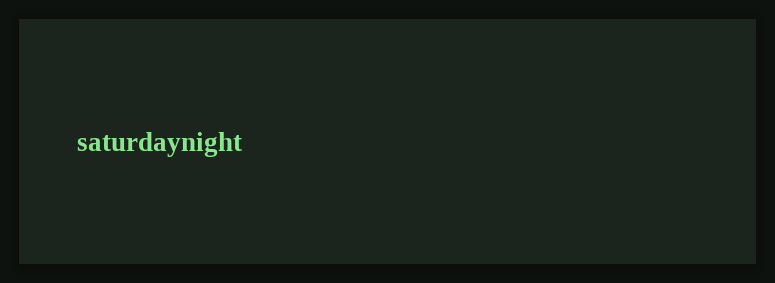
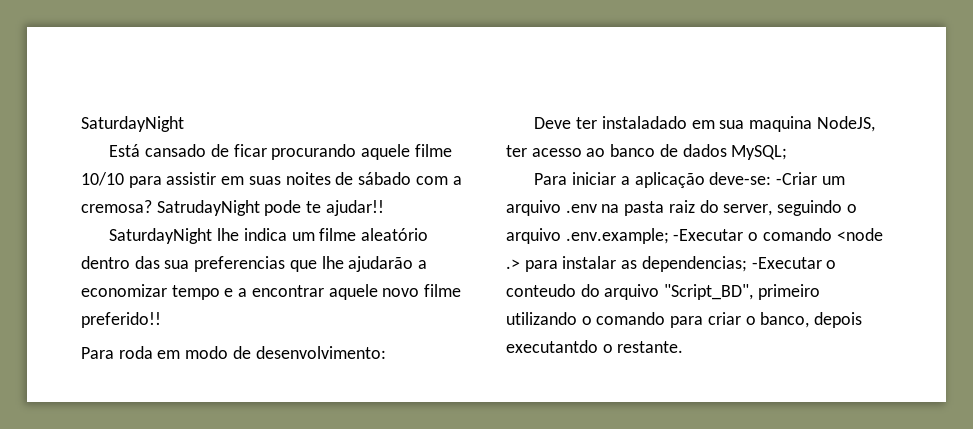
[77,132,242,157] saturdaynight -> [81,116,184,132] [109,144,452,160] [81,172,462,188] [81,200,384,216] [109,228,428,244] [81,256,428,272] [81,284,462,300] [81,312,161,328] [81,346,386,359] [534,116,875,132] [506,144,788,160] [534,172,845,188] [506,200,857,216] [506,228,883,244] [506,256,837,272] [506,284,820,300] [506,312,863,328] [506,340,684,353] SaturdayNight // Está cansado de ficar procurando aquele filme 10/10 para assistir em suas noites de sábado com a cremosa? SatrudayNight pode te ajudar!! // SaturdayNight lhe indica um filme aleatório dentro das sua preferencias que lhe ajudarão a economizar tempo e a encontrar aquele novo filme preferido!! // Para roda em modo de desenvolvimento: // Deve ter instaladado em sua maquina NodeJS, ter acesso ao banco de dados MySQL; // Para iniciar a aplicação deve-se: -Criar um arquivo .env na pasta raiz do server, seguindo o arquivo .env.example; -Executar o comando <node .> para instalar as dependencias; -Executar o conteudo do arquivo "Script_BD", primeiro utilizando o comando para criar o banco, depois executantdo o restante.

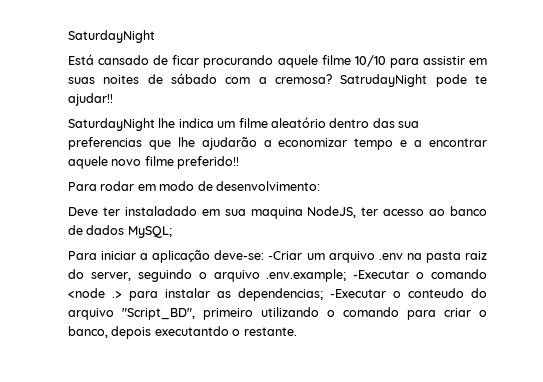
[118,346,153,359] roda -> [100,181,135,191] rodar

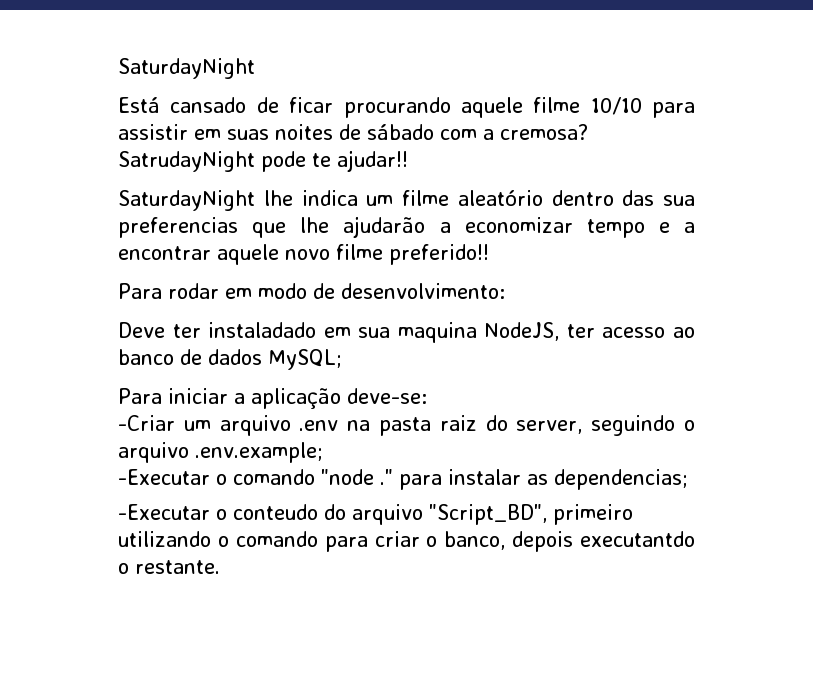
(265, 255) none -> (427, 396) //
(347, 275) none -> (323, 452) //
[68,288,122,298] <node .> -> [321,469,393,485] "node ."
(323, 294) none -> (688, 479) //

